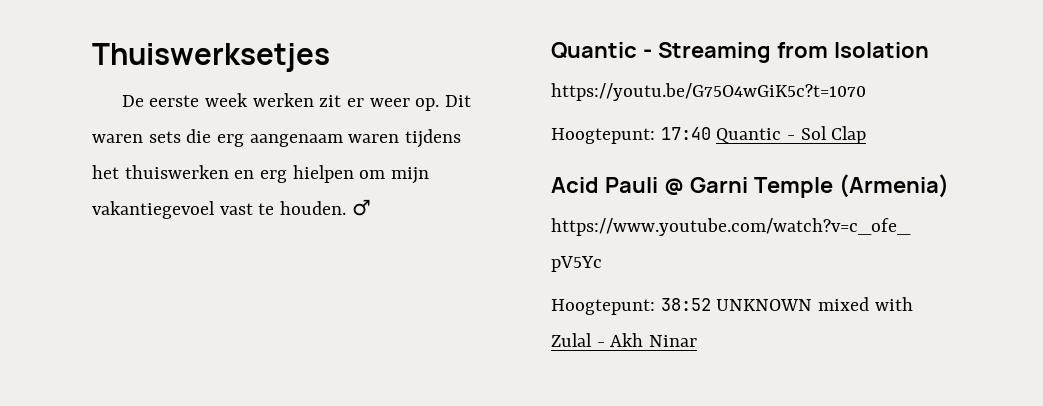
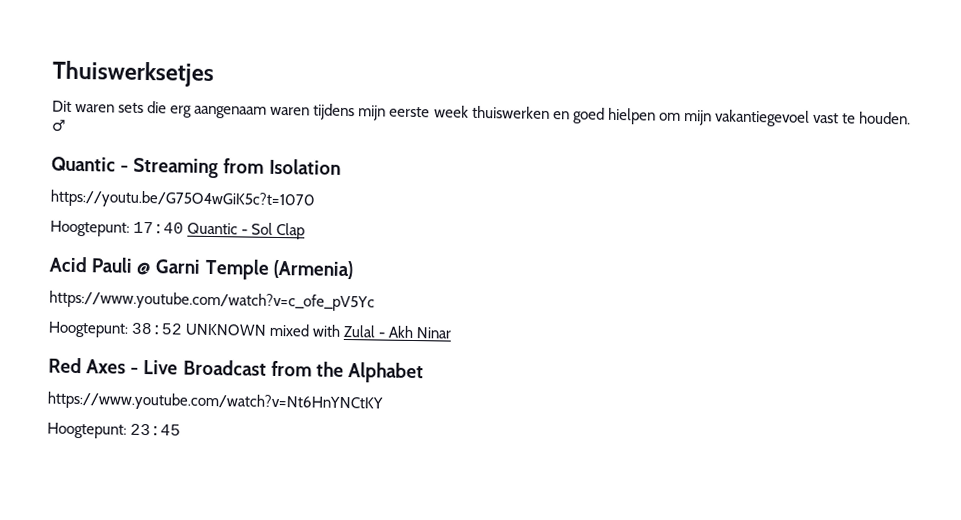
[121,93,440,111] De eerste week werken zit er weer op. -> (214, 74) none
[92,165,119,179] het -> [358,105,469,121] mijn eerste week
[260,170,288,183] erg -> [572,107,605,124] goed
(698, 341) none -> [48,357,424,384] [47,391,383,413] [47,422,182,439] // Red Axes - Live Broadcast from the Alphabet // https://www.youtube.com/watch?v=Nt6HnYNCtKY // Hoogtepunt: 23:45

